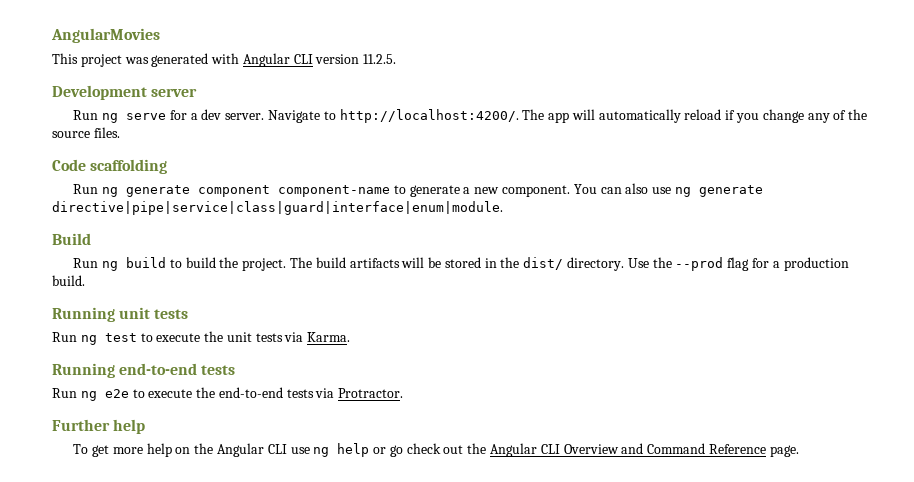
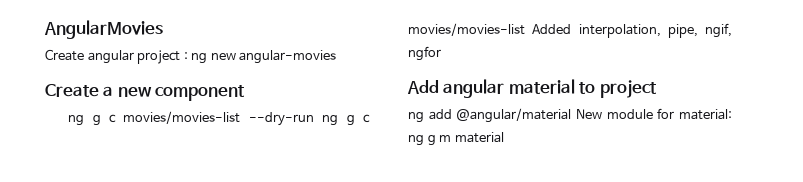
[52,53,397,67] [52,85,198,100] [73,109,868,123] [52,127,120,138] [52,159,168,174] [73,183,763,197] [52,201,503,215] [52,233,91,245] [73,257,849,271] [52,275,85,286] [52,307,189,322] [52,331,351,345] [52,363,236,378] [52,387,404,401] [52,419,146,434] [73,443,799,457] This project was generated with Angular CLI version 11.2.5. // Development server // Run ng serve for a dev server. Navigate to http://localhost:4200/. The app will automatically reload if you change any of the source files. // Code scaffolding // Run ng generate component component-name to generate a new component. You can also use ng generate directive|pipe|service|class|guard|interface|enum|module. // Build // Run ng build to build the project. The build artifacts will be stored in the dist/ directory. Use the --prod flag for a production build. // Running unit tests // Run ng test to execute the unit tests via Karma. // Running end-to-end tests // Run ng e2e to execute the end-to-end tests via Protractor. // Further help // To get more help on the Angular CLI use ng help or go check out the Angular CLI Overview and Command Reference page. -> [45,49,337,64] [45,84,246,101] [68,111,371,126] [408,23,732,38] [408,46,441,61] [407,79,657,98] [408,108,732,123] [408,132,504,146] Create angular project : ng new angular-movies // Create a new component // ng g c movies/movies-list --dry-run ng g c movies/movies-list Added interpolation, pipe, ngif, ngfor // Add angular material to project // ng add @angular/material New module for material: ng g m material

